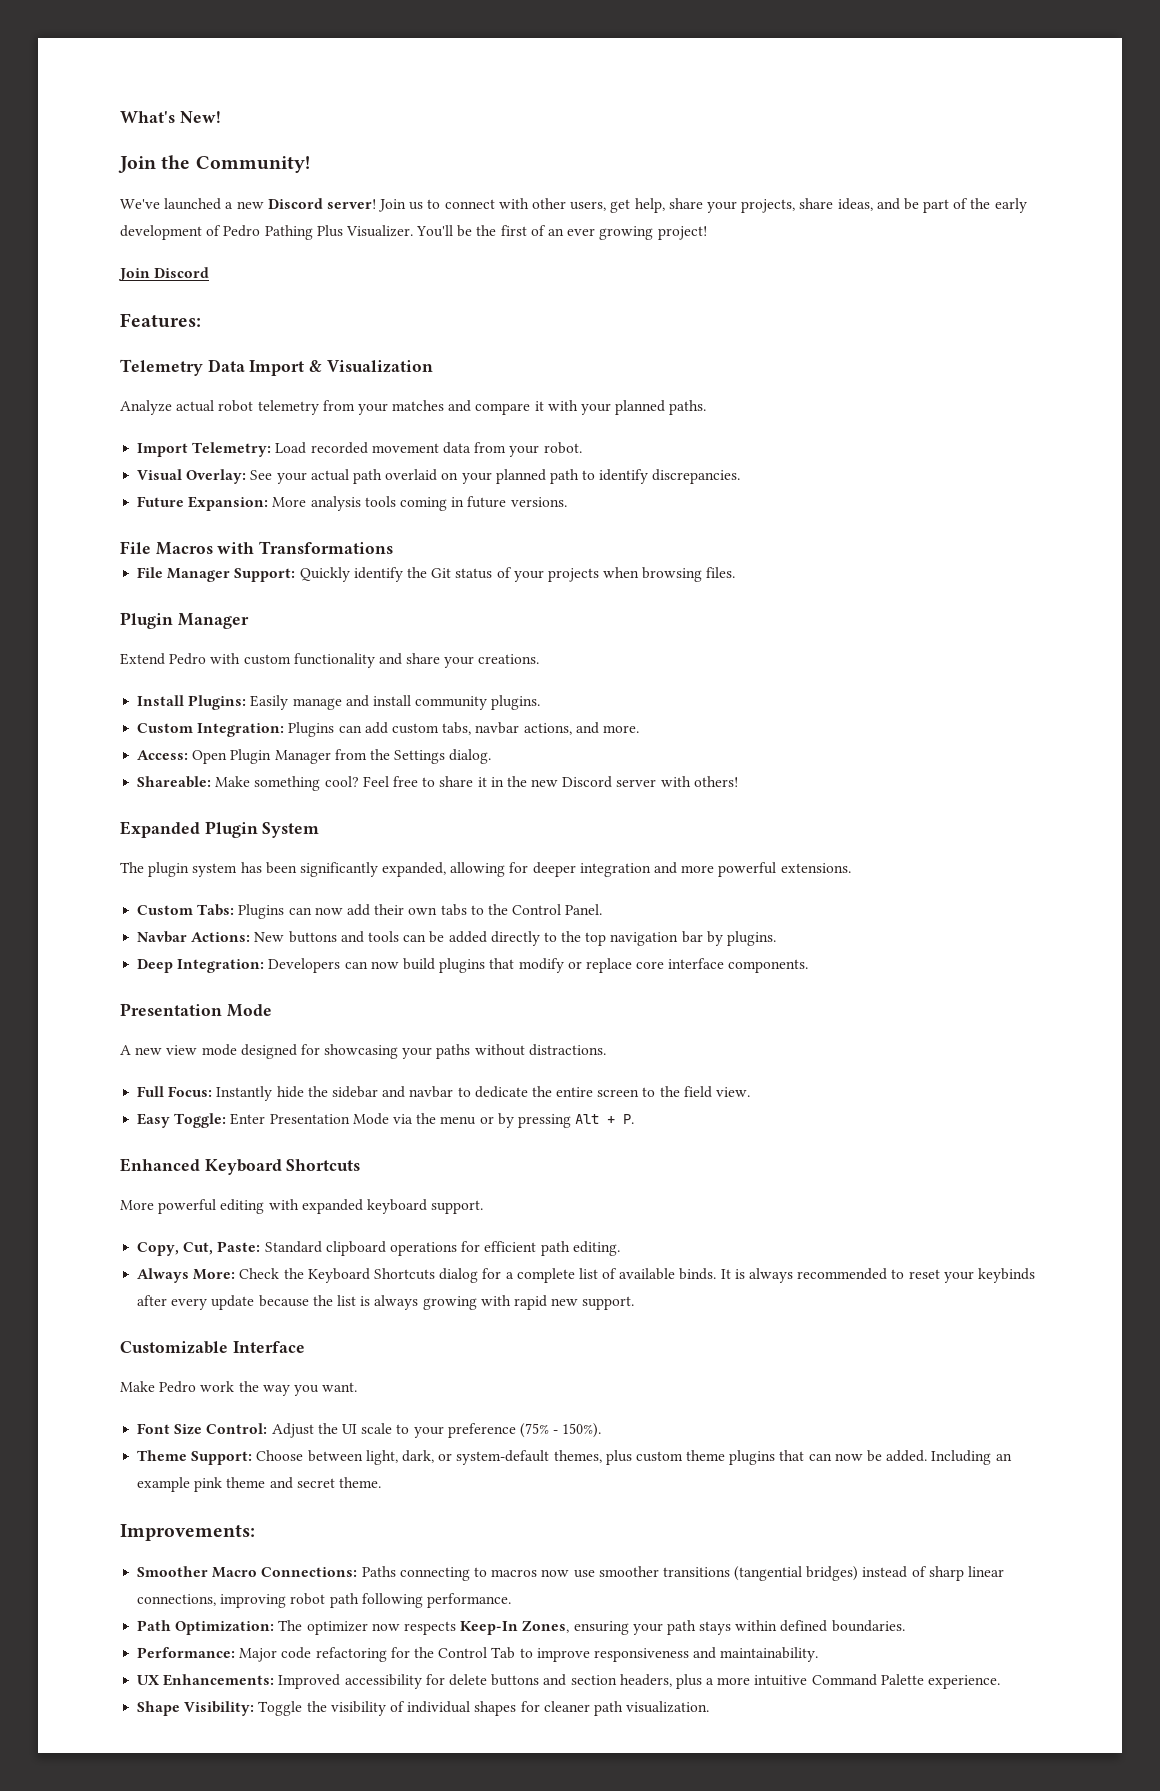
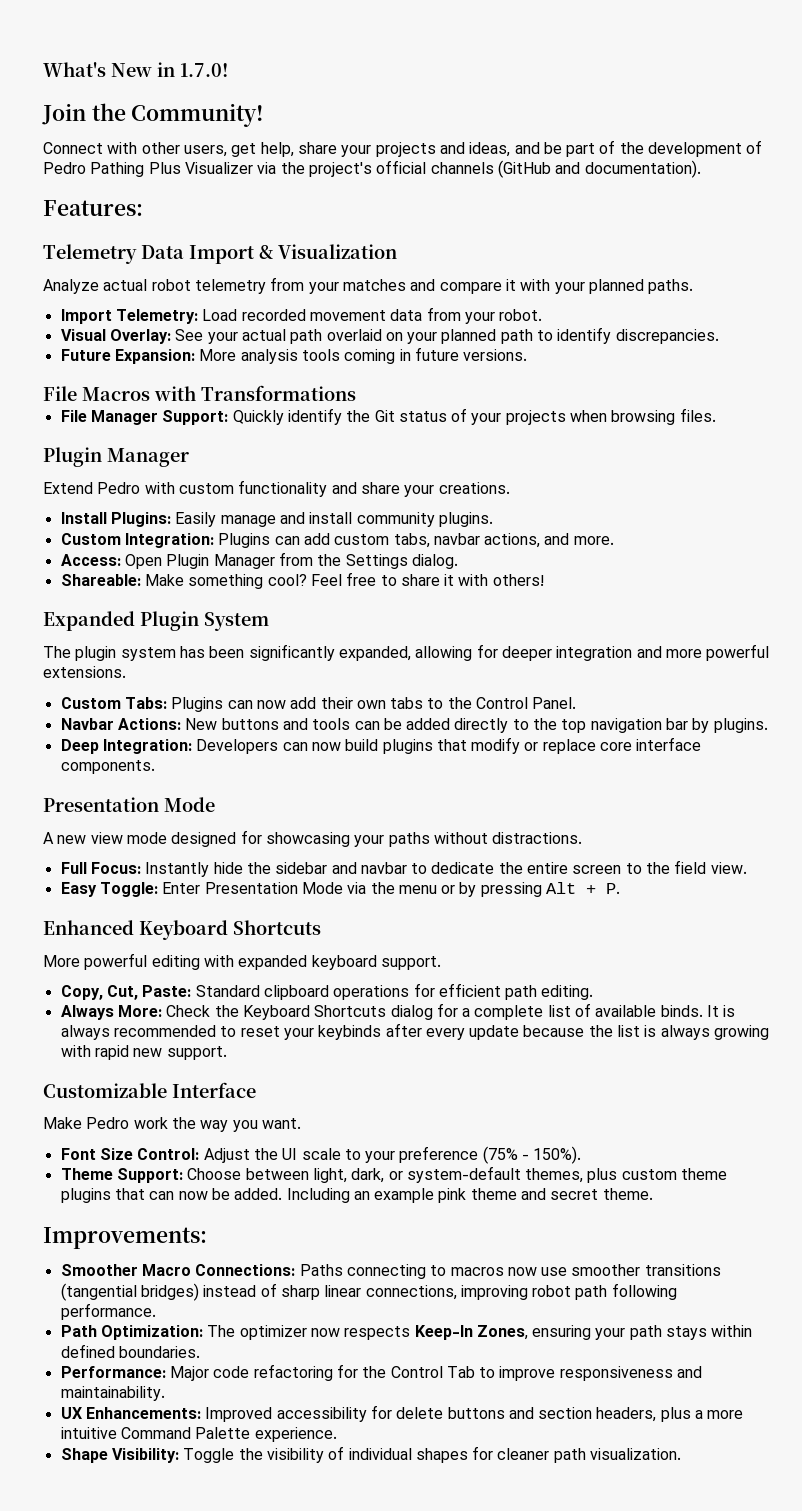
[179,111,221,123] New! -> [111,62,228,77] New in 1.7.0!
[120,198,495,212] We've launched a new Discord server! Join us to connect -> [43,142,103,154] Connect
[741,198,834,213] projects, share -> [375,142,465,157] projects and
[994,198,1027,213] early -> (644, 148) none
[345,225,707,240] [118,267,210,281] Visualizer. You'll be the first of an ever growing project! // Join Discord -> [184,160,701,178] Visualizer via the project's official channels (GitHub and documentation).
[490,776,657,788] in the new Discord server -> (455, 580) none

